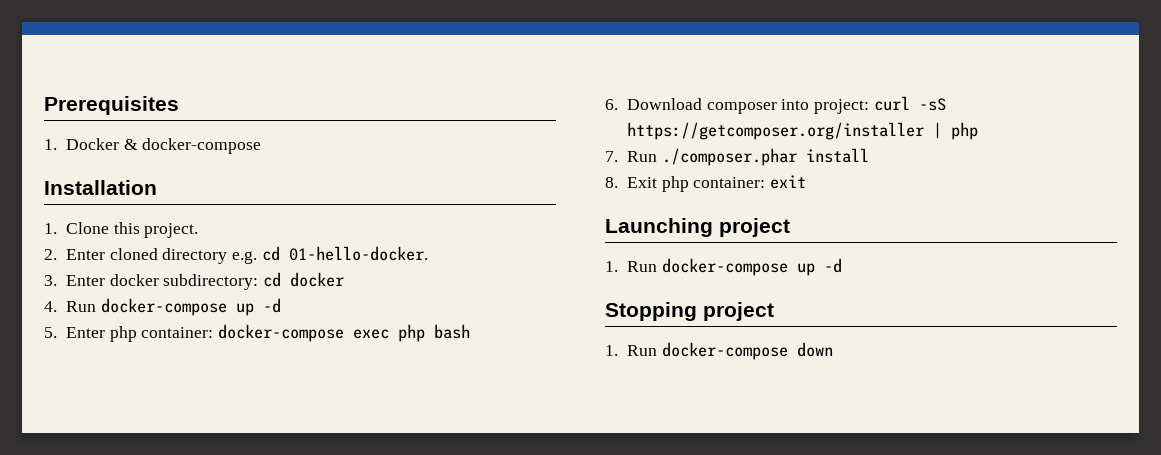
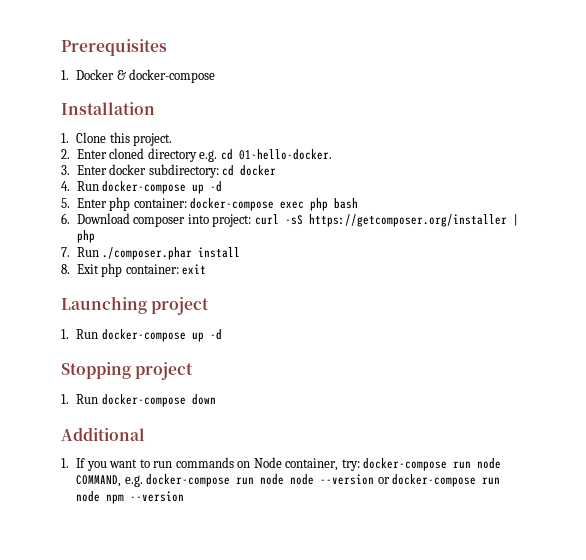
(833, 349) none -> [61,427,145,441] [61,457,502,471] [76,474,501,487] [76,491,185,504] // Additional // 1. If you want to run commands on Node container, try: docker-compose run node COMMAND, e.g. docker-compose run node node --version or docker-compose run node npm --version

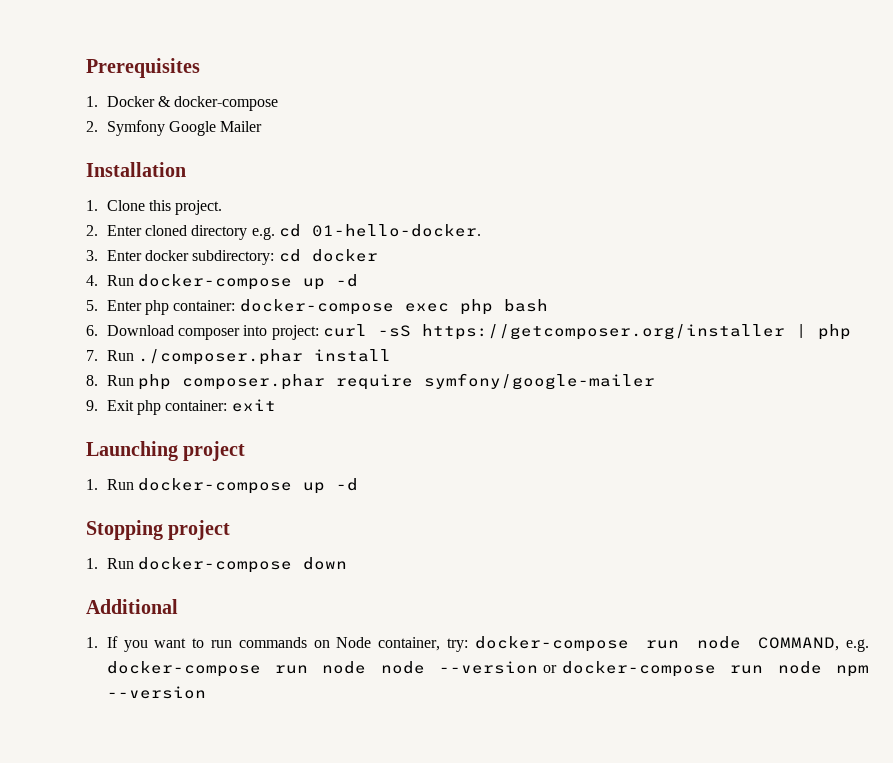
(216, 76) none -> [86,120,263,136] // 2. Symfony Google Mailer
(70, 269) none -> [106,373,655,390] [86,400,98,411] Run php composer.phar require symfony/google-mailer // 9.

